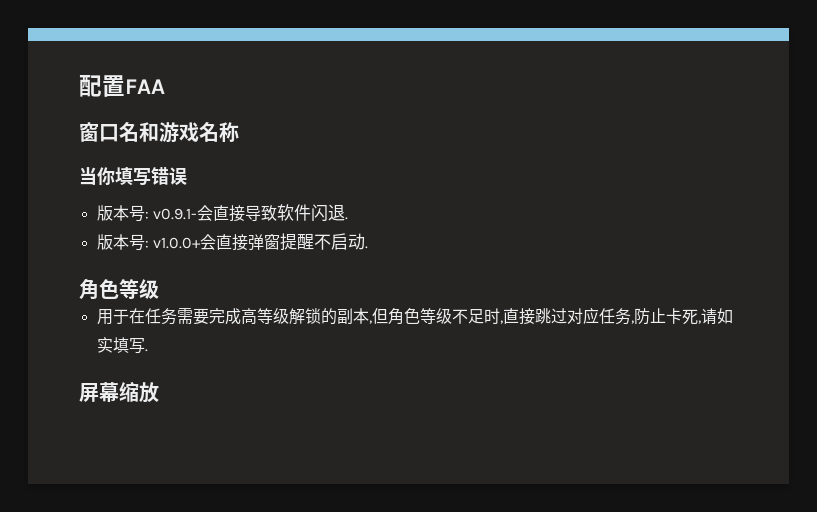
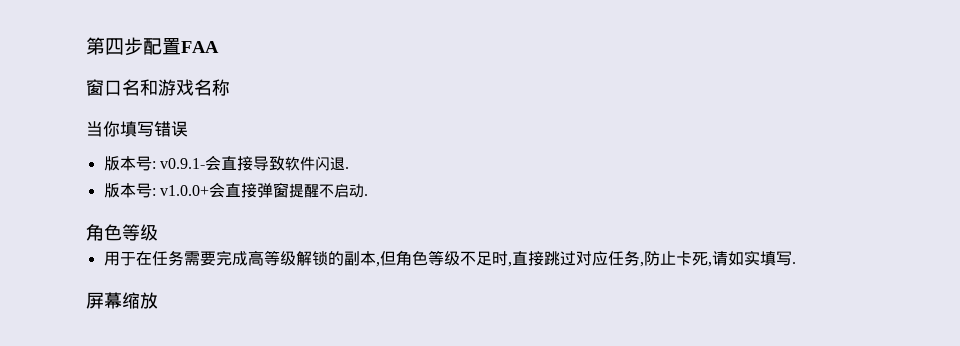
(79, 86) none -> [86,37,143,56] 第四步

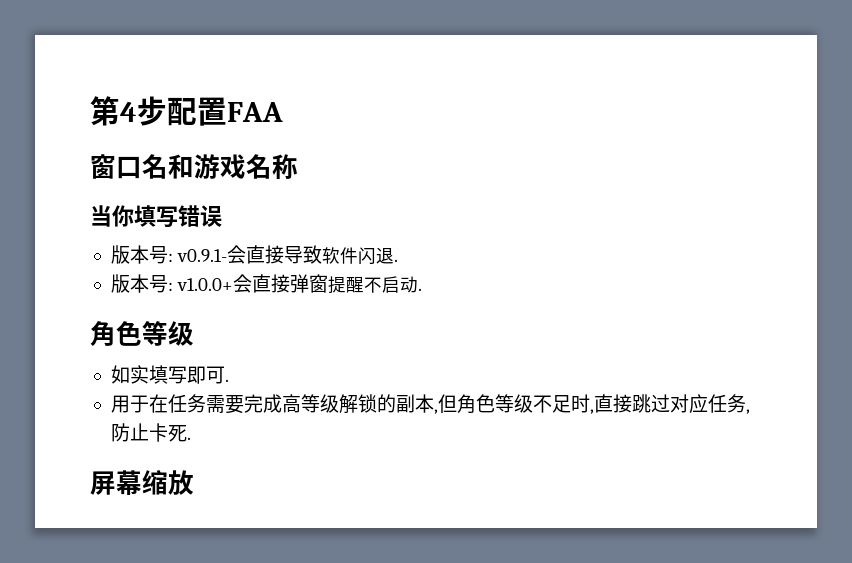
[105,38,124,55] 四 -> [120,102,137,122] 4
(158, 232) none -> [110,365,229,384] // 如实填写即可.
[707,250,792,267] ,请如实填写 -> (187, 433) none

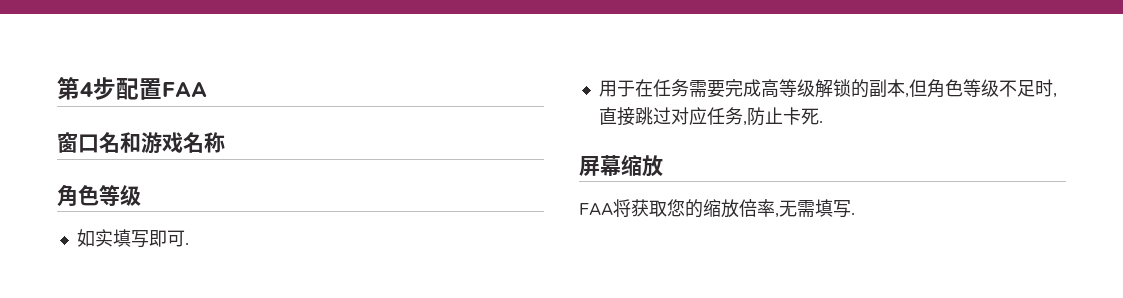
[90,205,222,228] [110,245,399,264] [110,274,423,294] // 当你填写错误 // 版本号: v0.9.1-会直接导致软件闪退. // 版本号: v1.0.0+会直接弹窗提醒不启动. -> (225, 142) none
(194, 482) none -> [579,199,855,218] // FAA将获取您的缩放倍率,无需填写.

